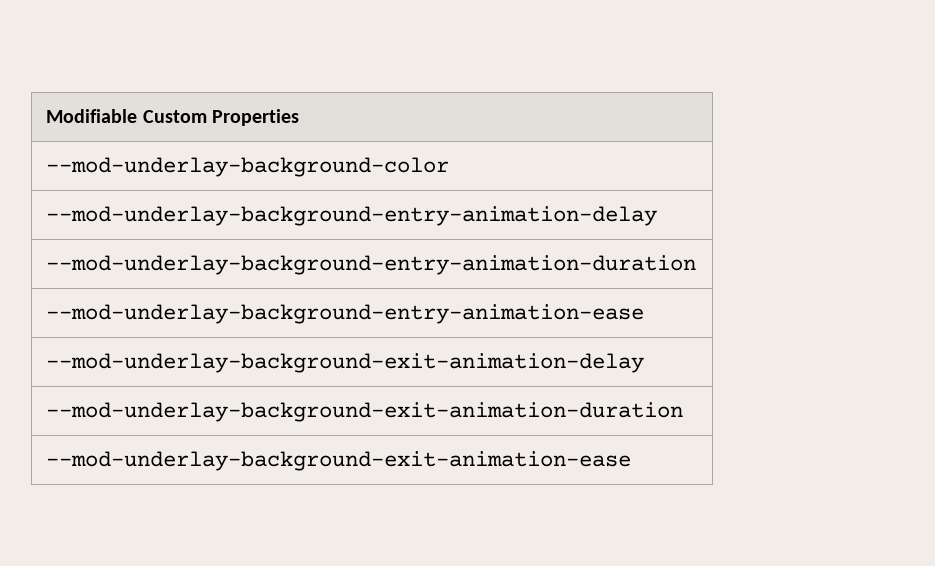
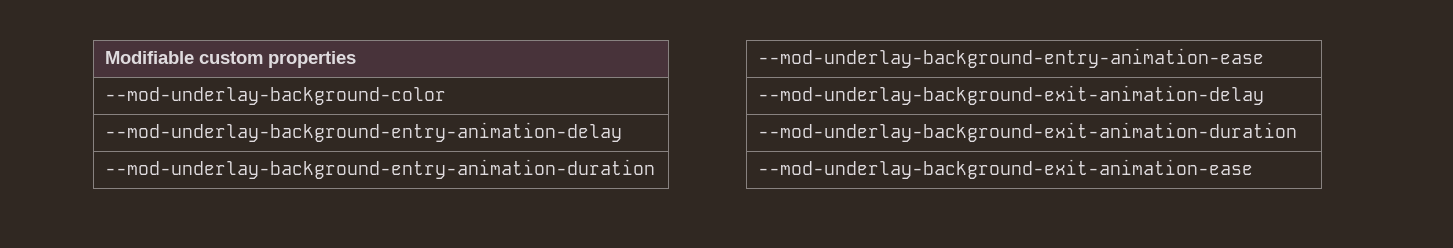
[142,109,299,126] Custom Properties -> [199,51,357,68] custom properties

